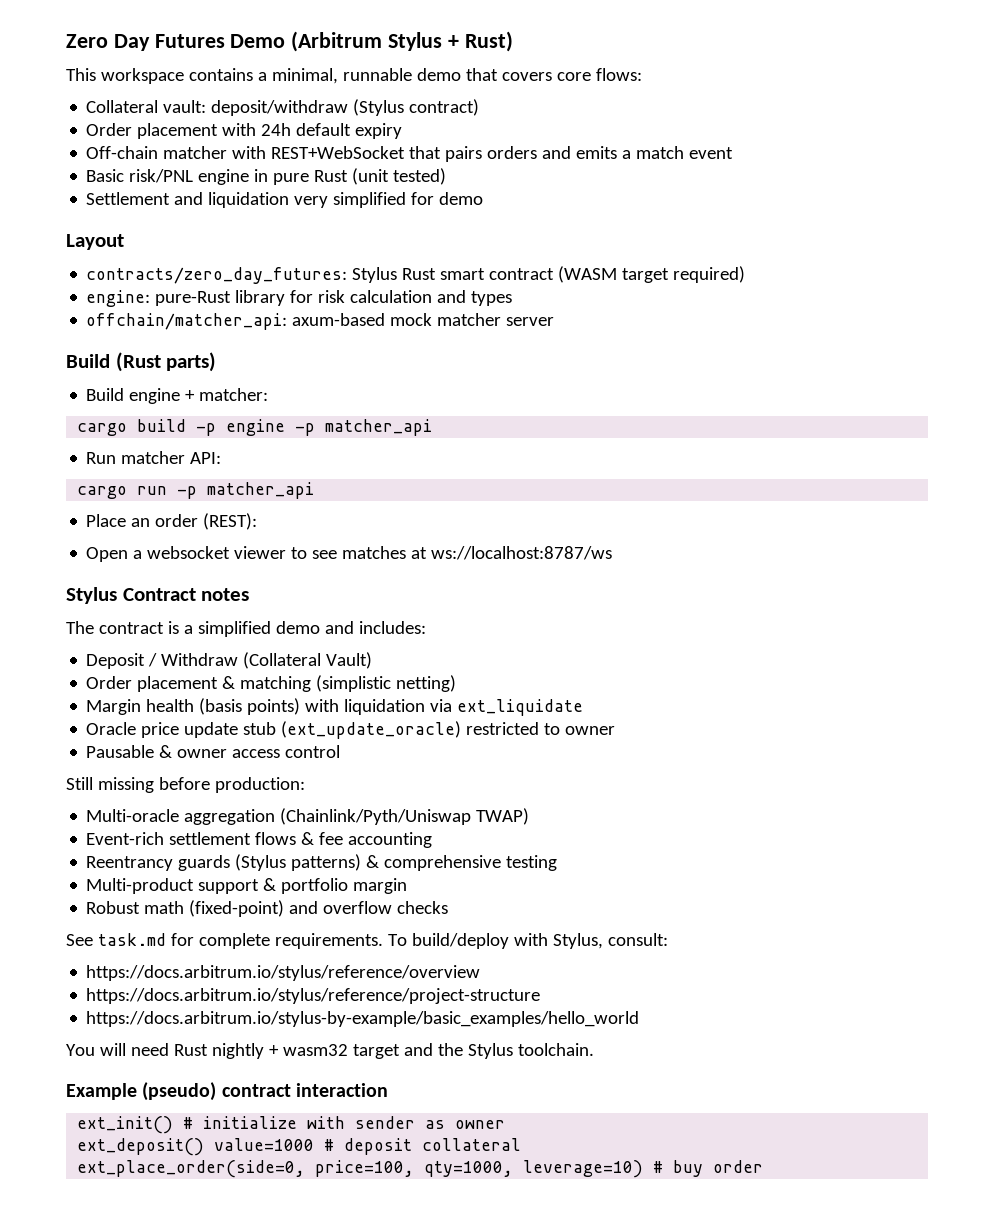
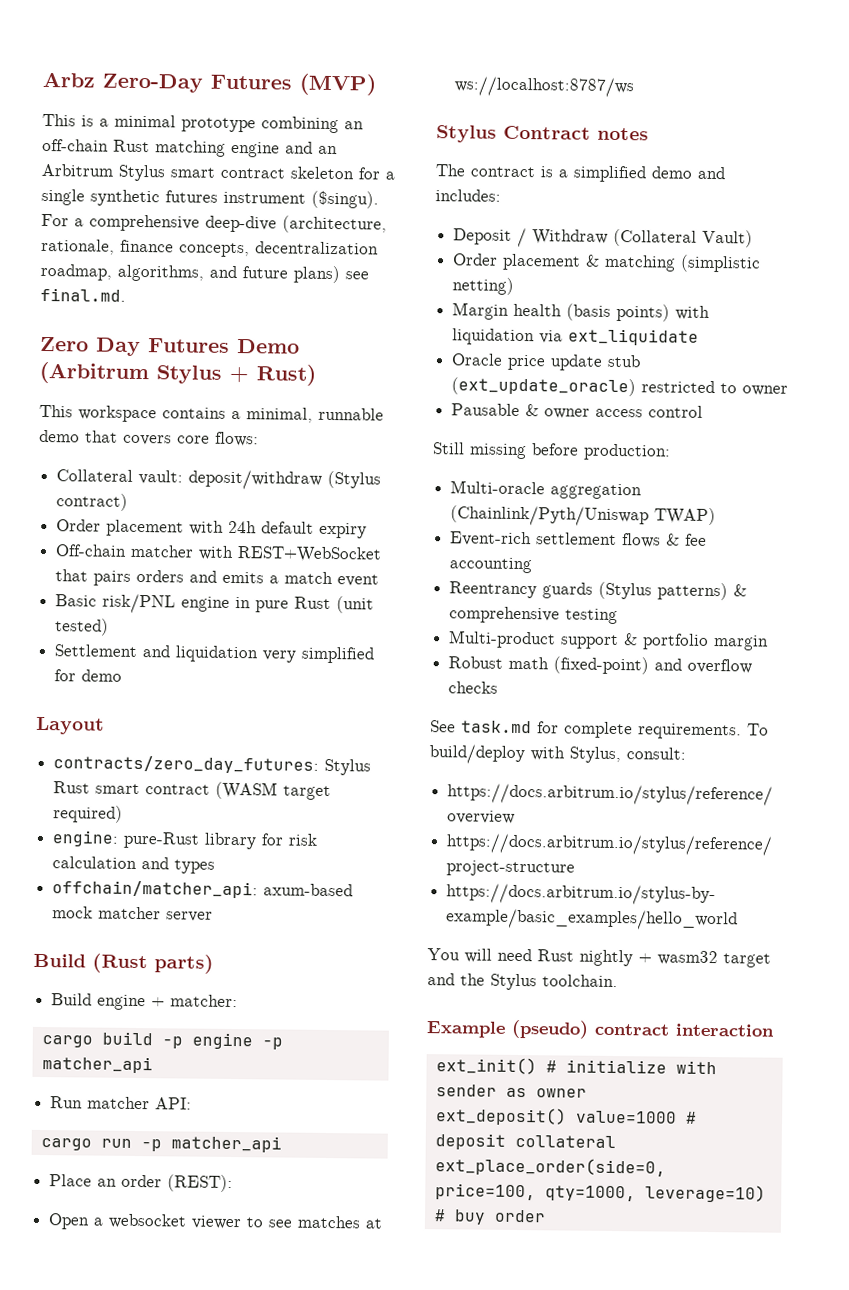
(66, 41) none -> [42,71,376,96] [42,113,364,134] [42,138,338,158] [41,163,395,182] [41,188,379,209] [41,213,387,234] [41,238,379,258] [40,263,369,284] [40,287,126,302] Arbz Zero-Day Futures (MVP) // This is a minimal prototype combining an off-chain Rust matching engine and an Arbitrum Stylus smart contract skeleton for a single synthetic futures instrument ($singu). For a comprehensive deep-dive (architecture, rationale, finance concepts, decentralization roadmap, algorithms, and future plans) see final.md. //

